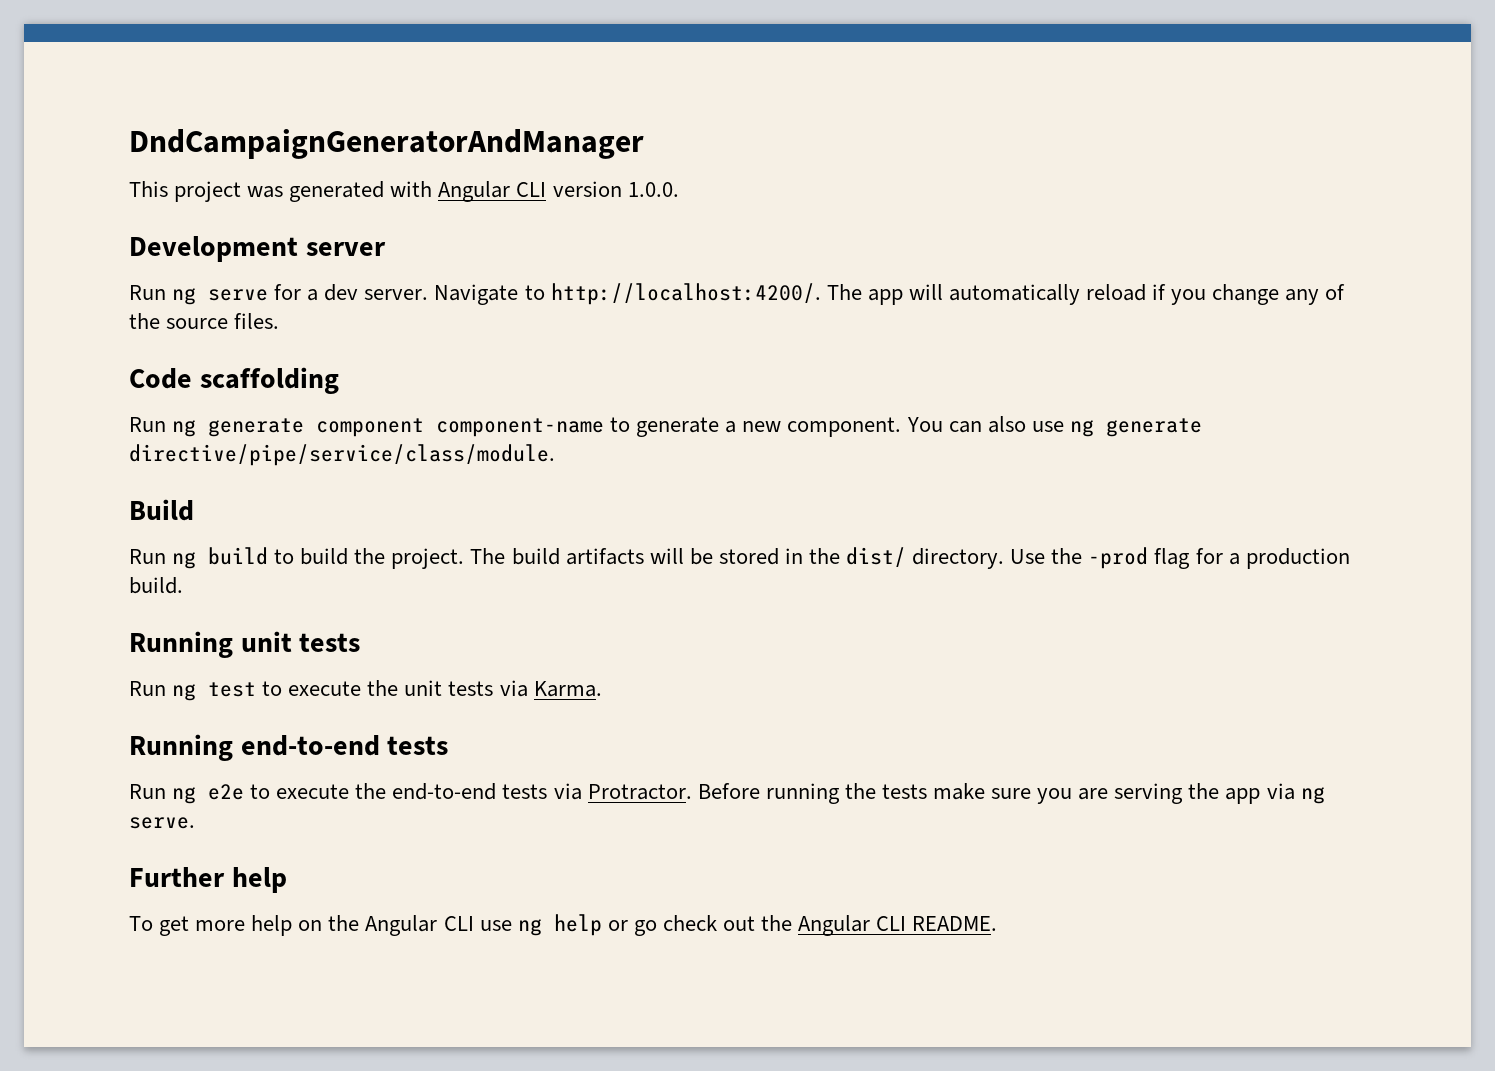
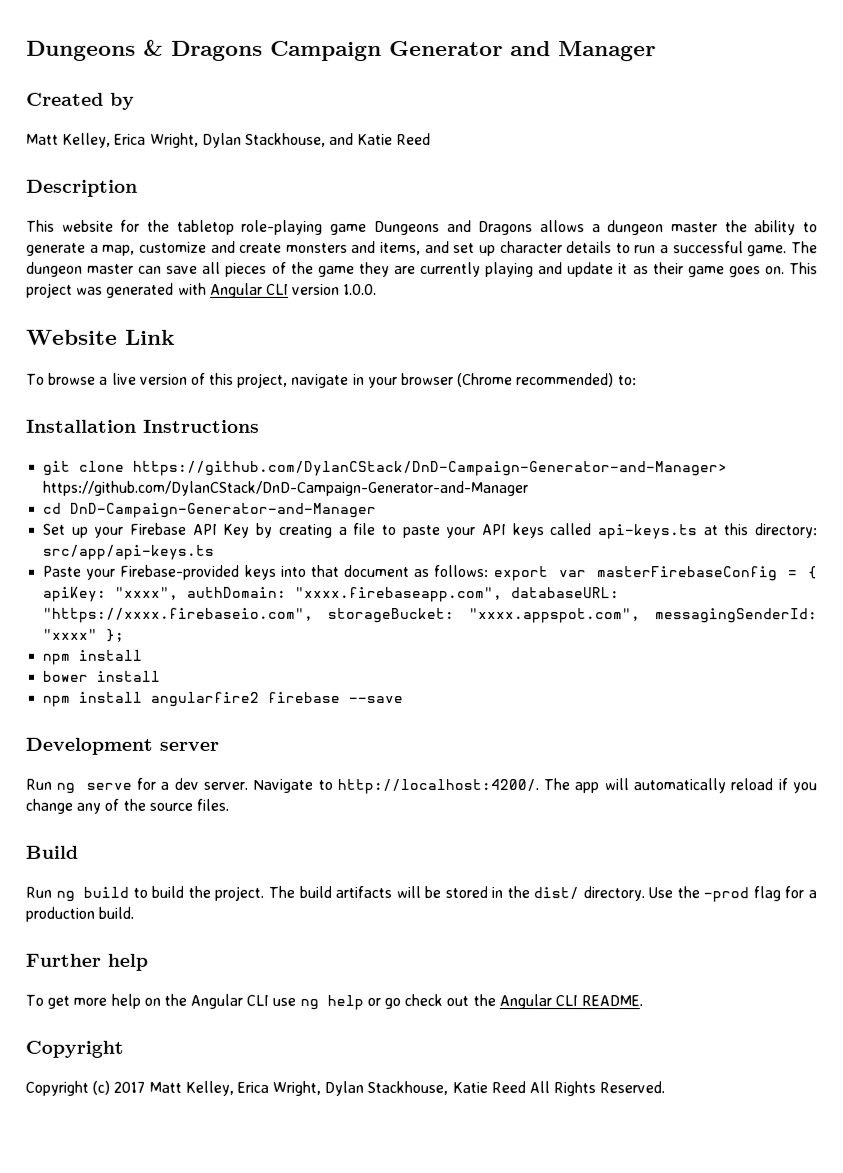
[129,129,644,159] DndCampaignGeneratorAndManager // -> [26,39,656,62] [26,92,135,110] [26,132,432,148] [26,179,138,197] [26,219,818,236] [26,240,819,257] [26,261,785,278] Dungeons & Dragons Campaign Generator and Manager // Created by // Matt Kelley, Erica Wright, Dylan Stackhouse, and Katie Reed // Description // This website for the tabletop role-playing game Dungeons and Dragons allows a dungeon master the ability to generate a map, customize and create monsters and items, and set up character details to run a successful game. The dungeon master can save all pieces of the game they are currently playing and update it as their game goes on.
(679, 189) none -> [26,329,175,345] [26,372,637,388] [26,419,260,433] [43,460,729,477] [43,480,530,497] [43,502,378,518] [43,522,819,540] [43,544,216,560] [43,564,819,582] [42,586,620,603] [42,607,817,624] [42,628,125,642] [42,649,143,665] [42,670,161,682] [42,691,404,707] // Website Link // To browse a live version of this project, navigate in your browser (Chrome recommended) to: // Installation Instructions // git clone https://github.com/DylanCStack/DnD-Campaign-Generator-and-Manager> https://github.com/DylanCStack/DnD-Campaign-Generator-and-Manager // cd DnD-Campaign-Generator-and-Manager // Set up your Firebase API Key by creating a file to paste your API keys called api-keys.ts at this directory: src/app/api-keys.ts // Paste your Firebase-provided keys into that document as follows: export var masterFirebaseConfig = { apiKey: "xxxx", authDomain: "xxxx.firebaseapp.com", databaseURL: "https://xxxx.firebaseio.com", storageBucket: "xxxx.appspot.com", messagingSenderId: "xxxx" }; // npm install // bower install // npm install angularfire2 firebase --save
[129,367,339,394] [129,416,1202,437] [129,444,555,466] // Code scaffolding // Run ng generate component component-name to generate a new component. You can also use ng generate directive/pipe/service/class/module. -> (229, 804) none
[129,631,361,658] [129,680,602,701] [129,734,449,761] [129,783,1325,804] [129,817,195,829] // Running unit tests // Run ng test to execute the unit tests via Karma. // Running end-to-end tests // Run ng e2e to execute the end-to-end tests via Protractor. Before running the tests make sure you are serving the app via ng serve. -> (135, 912) none
(998, 923) none -> [25,1040,124,1058] [25,1080,666,1097] // Copyright // Copyright (c) 2017 Matt Kelley, Erica Wright, Dylan Stackhouse, Katie Reed All Rights Reserved.

